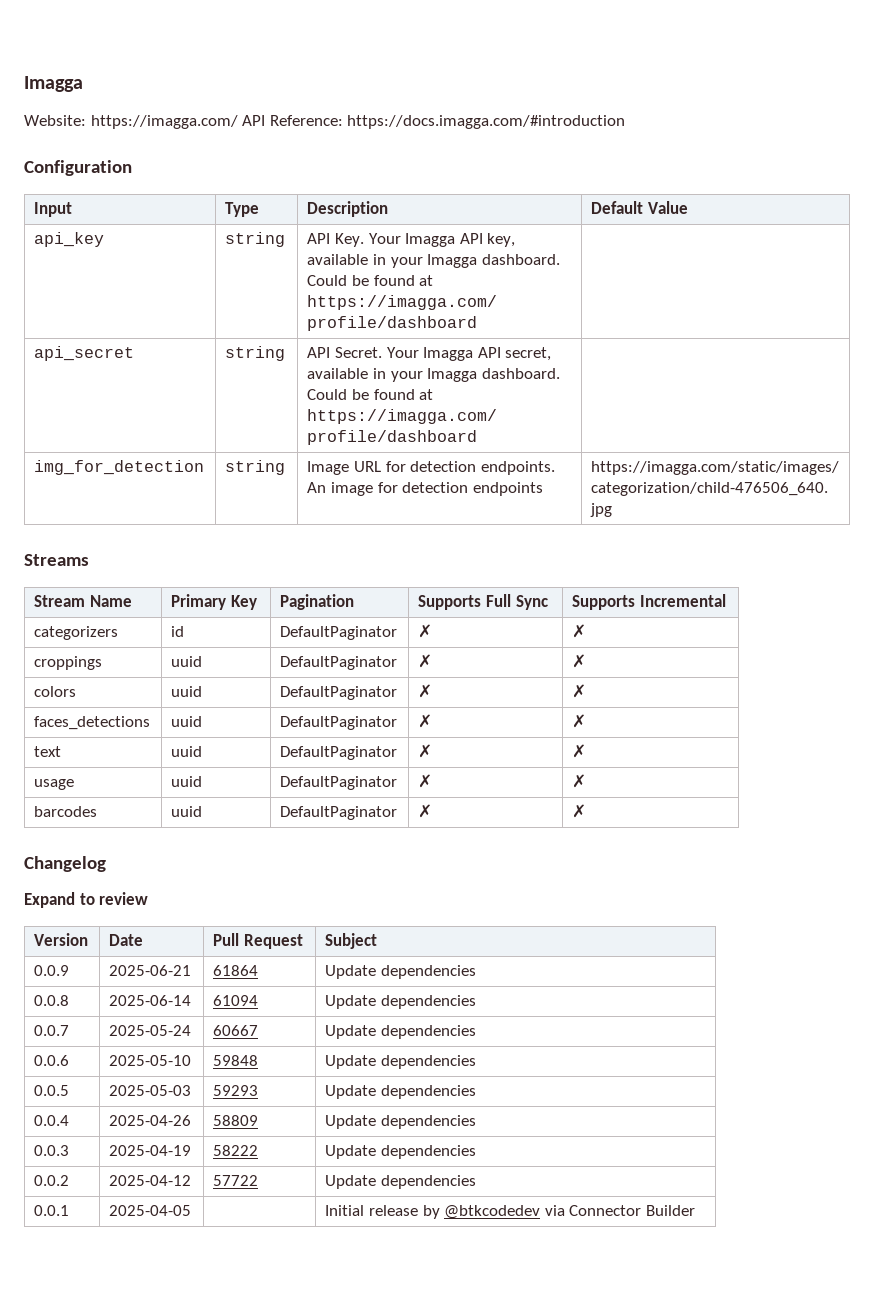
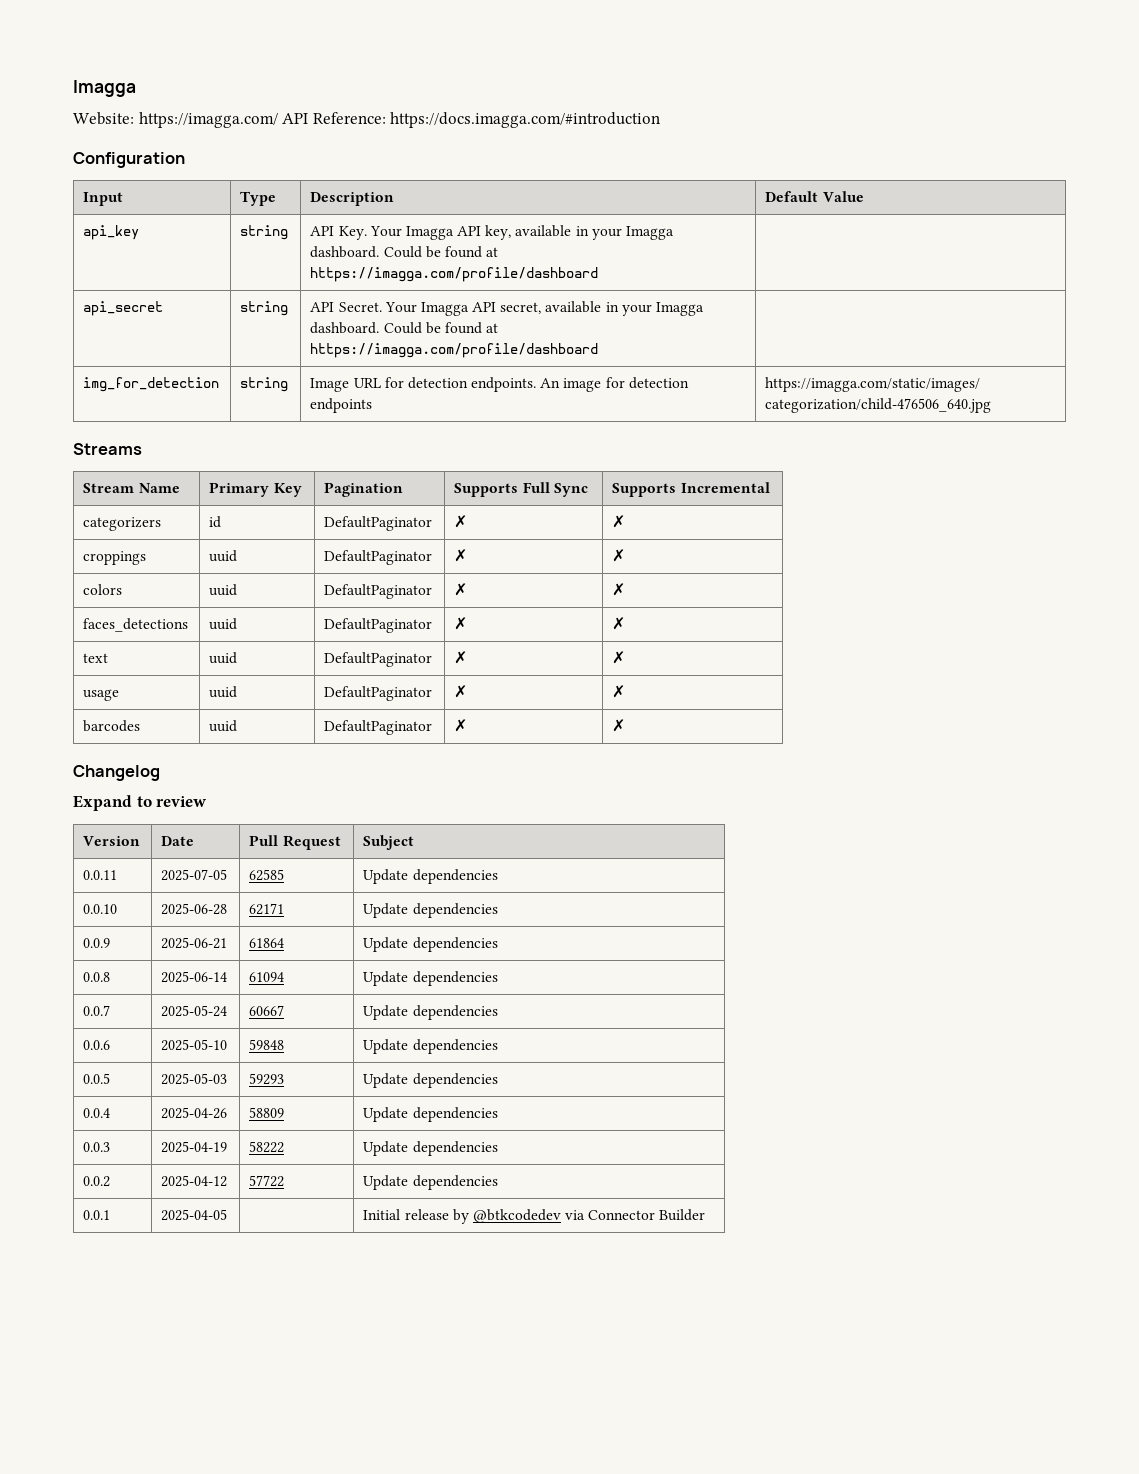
(378, 941) none -> [83,870,118,880] [161,869,228,881] [249,869,285,881] [363,869,498,884] [83,904,118,914] [161,903,228,915] [249,903,285,915] [363,903,498,918] // 0.0.11 | 2025-07-05 | 62585 | Update dependencies // 0.0.10 | 2025-06-28 | 62171 | Update dependencies

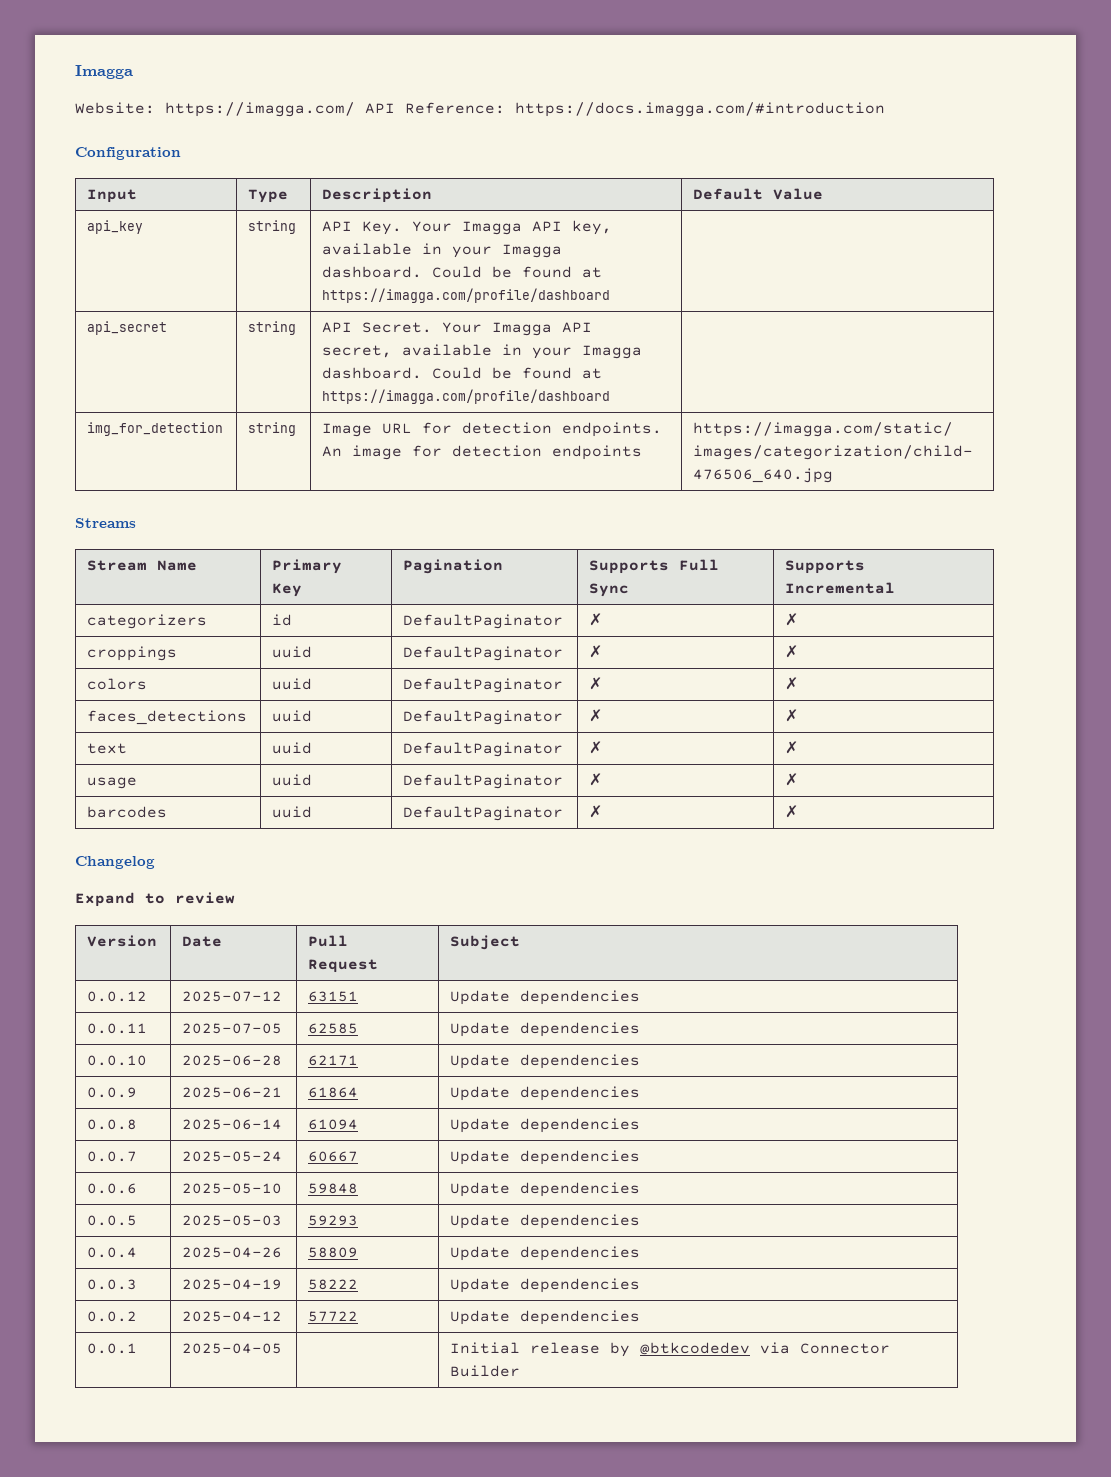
(415, 842) none -> [87,991,148,1002] [182,991,283,1002] [308,991,359,1002] [450,990,641,1005] // 0.0.12 | 2025-07-12 | 63151 | Update dependencies

